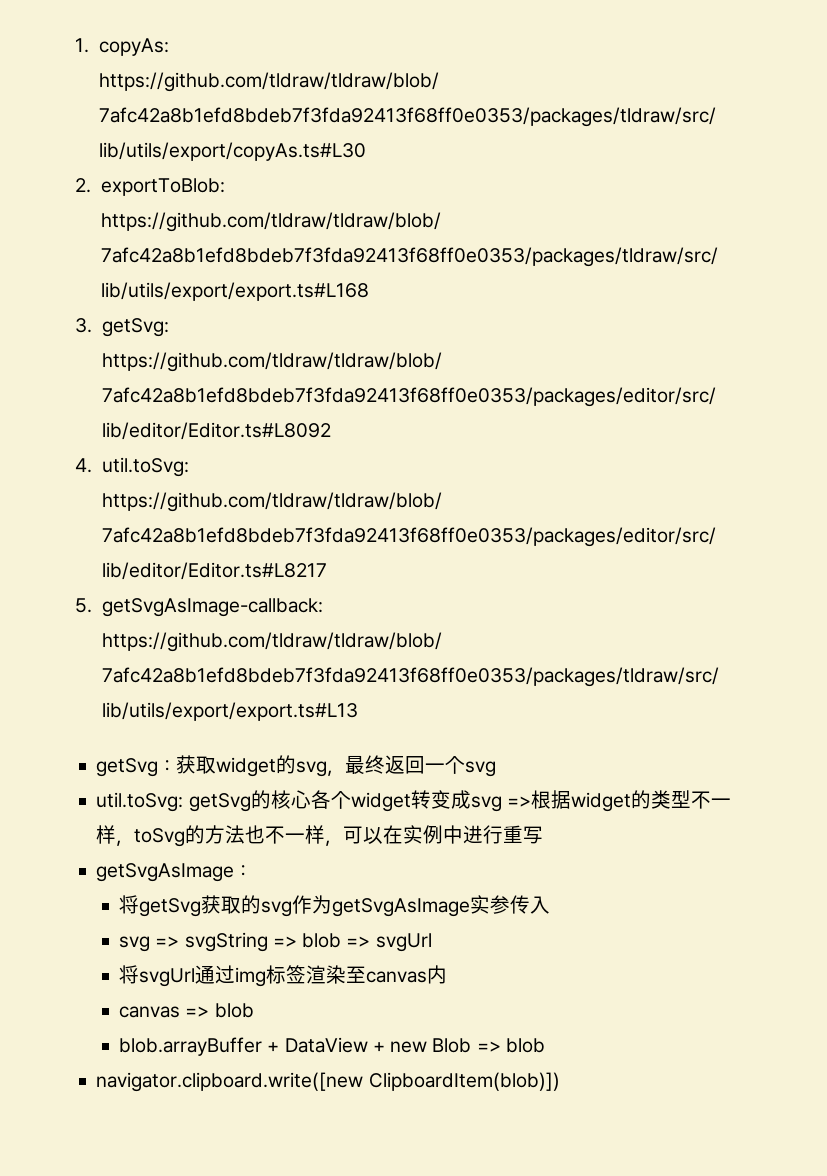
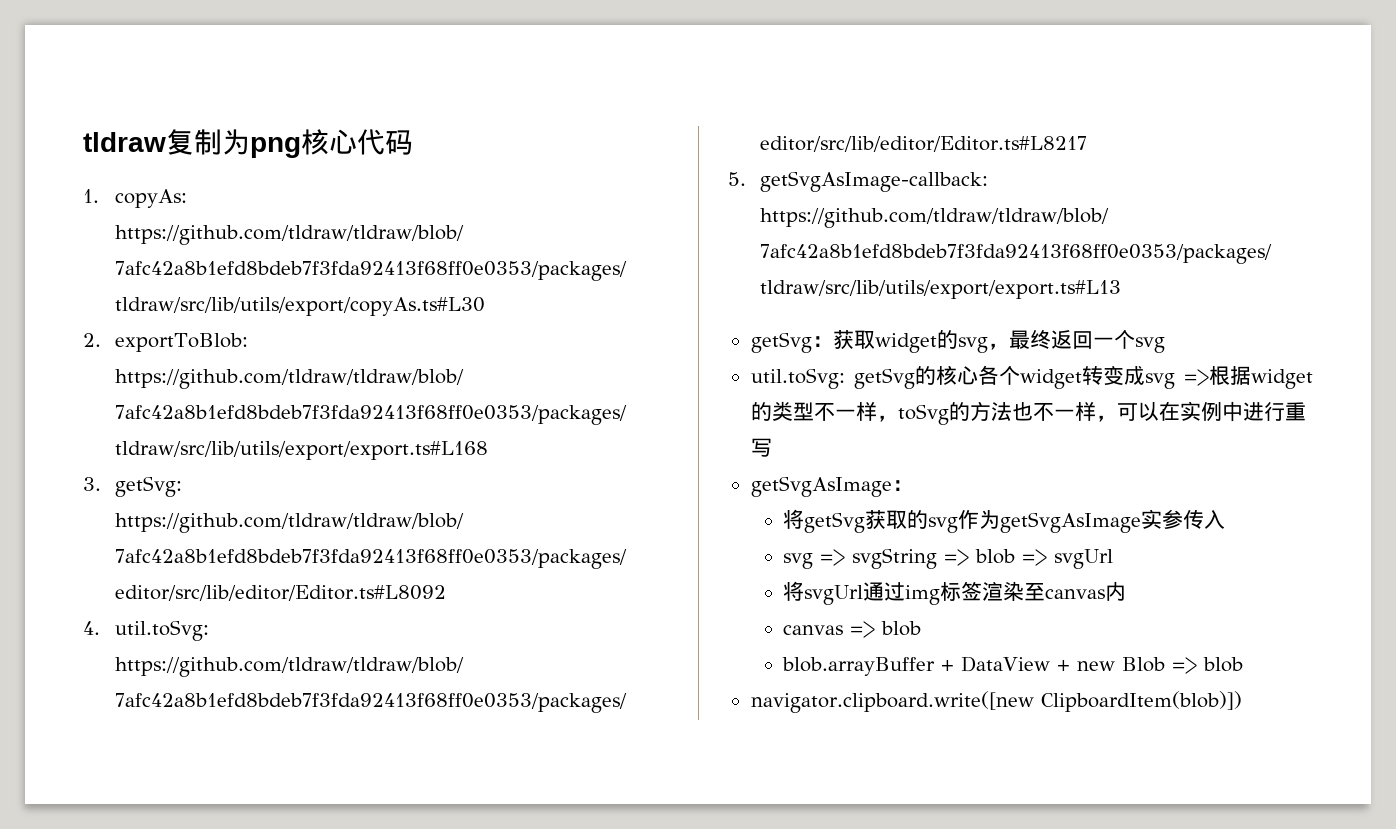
(75, 45) none -> [83,129,413,158] tldraw复制为png核心代码 //

